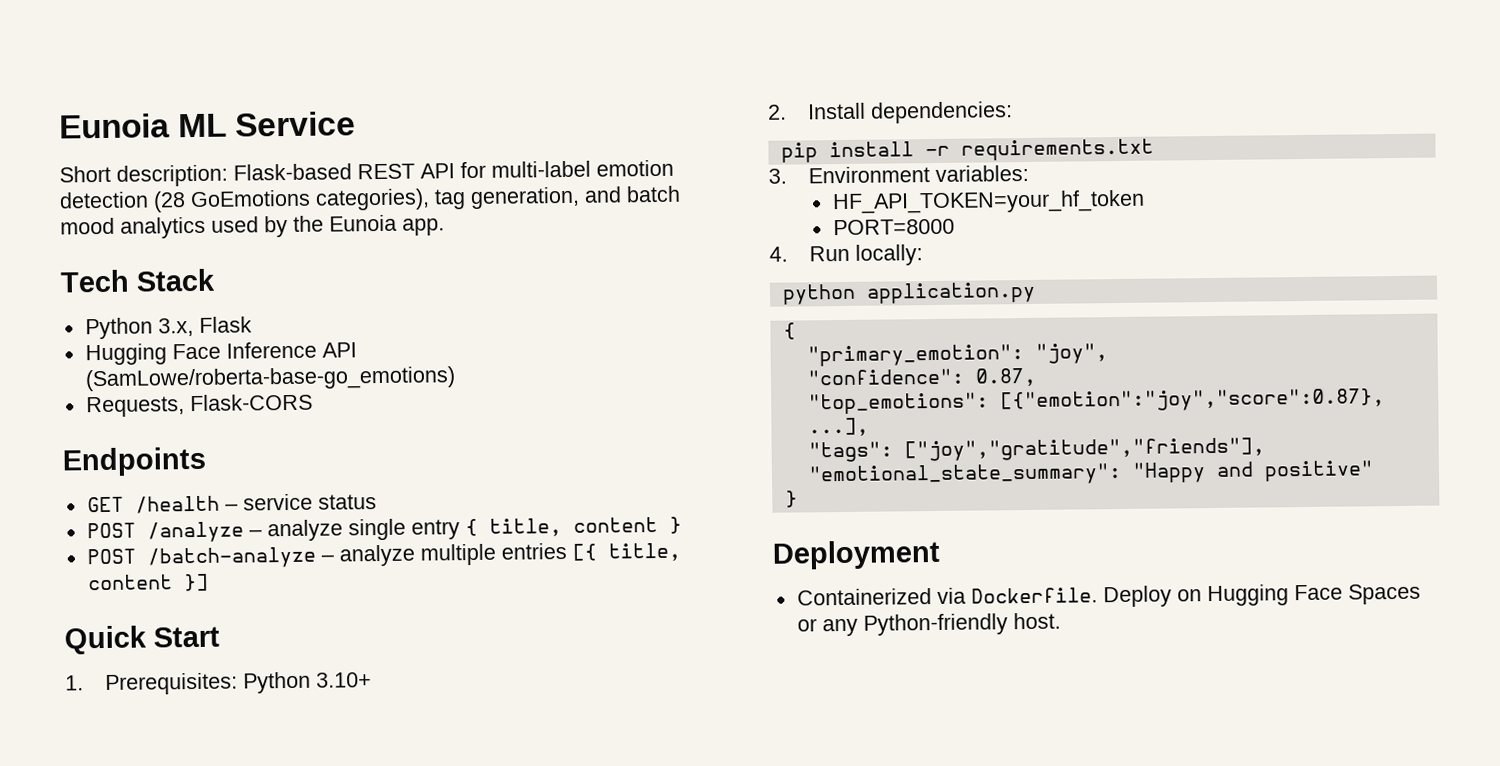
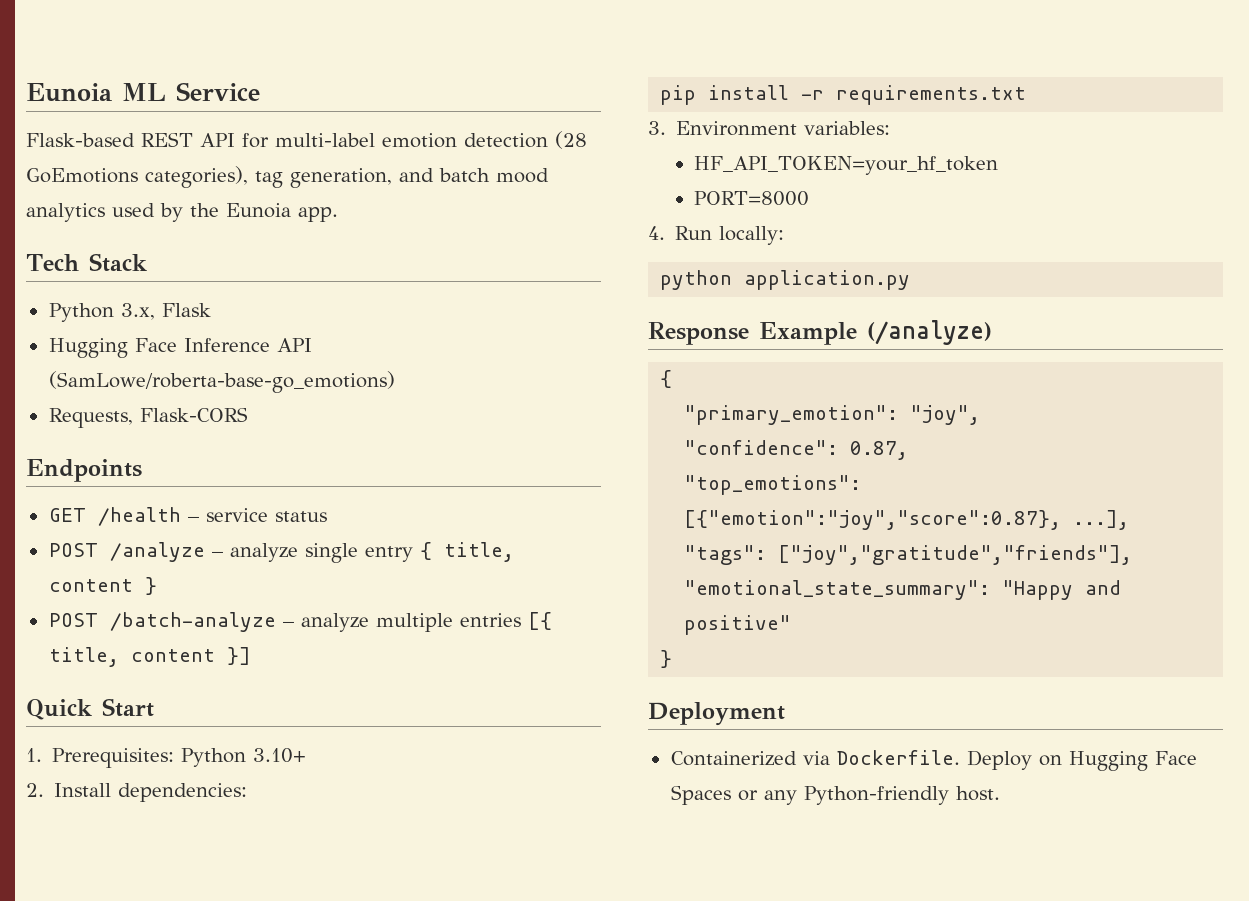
[59,164,228,187] Short description: -> (260, 91) none
(1036, 292) none -> [648,320,992,345] // Response Example (/analyze)

